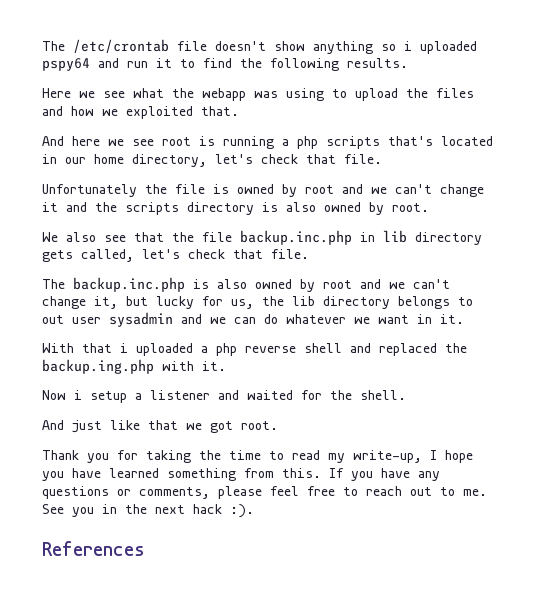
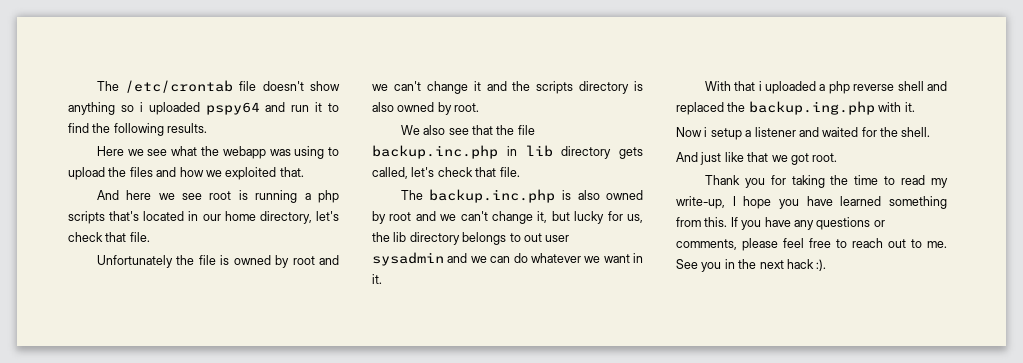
[42,541,145,556] // References -> (827, 265) none

